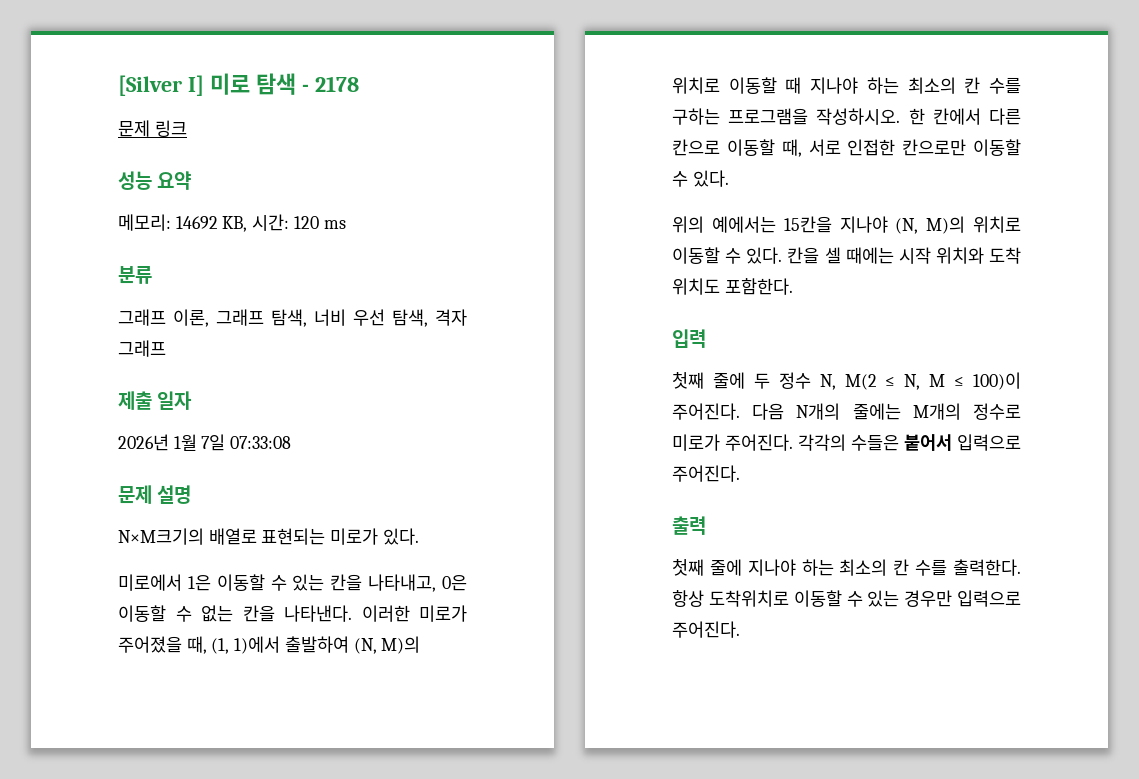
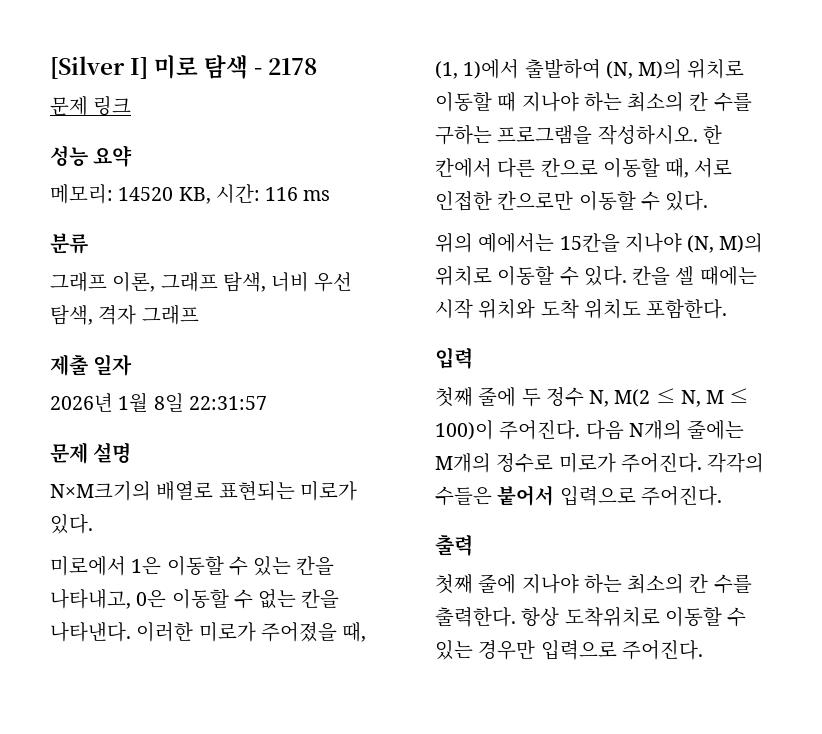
[175,216,218,229] 14692 -> [118,187,174,201] 14520
[293,216,319,229] 120 -> [265,187,299,201] 116
[201,434,292,451] 7일 07:33:08 -> [153,393,267,412] 8일 22:31:57

